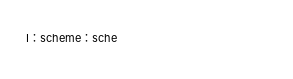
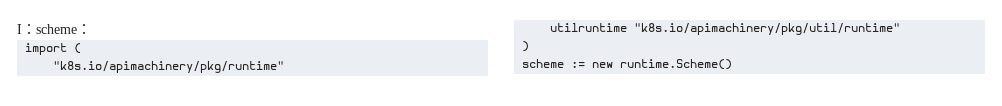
[92,34,117,42] sche -> [25,43,82,55] [53,61,285,73] [550,23,901,35] [522,41,530,52] [522,59,733,70] // import ( // "k8s.io/apimachinery/pkg/runtime" // utilruntime "k8s.io/apimachinery/pkg/util/runtime" // ) // scheme := new runtime.Scheme()

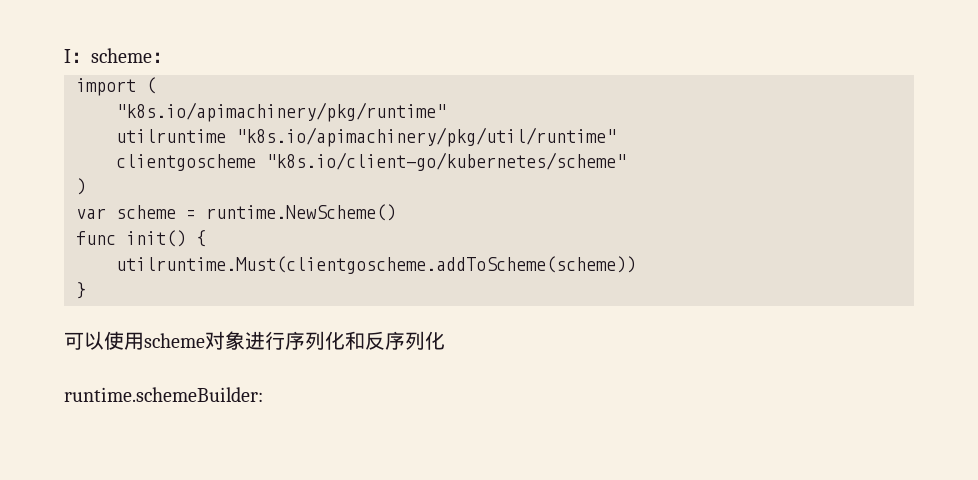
(901, 29) none -> [116,152,626,171] // clientgoscheme "k8s.io/client-go/kubernetes/scheme"
[522,59,733,70] scheme := new runtime.Scheme() -> [76,204,396,221] [76,230,206,247] [116,256,636,274] [76,282,86,299] [64,331,445,350] [64,387,263,402] var scheme = runtime.NewScheme() // func init() { // utilruntime.Must(clientgoscheme.addToScheme(scheme)) // } // 可以使用scheme对象进行序列化和反序列化 // runtime.schemeBuilder:

